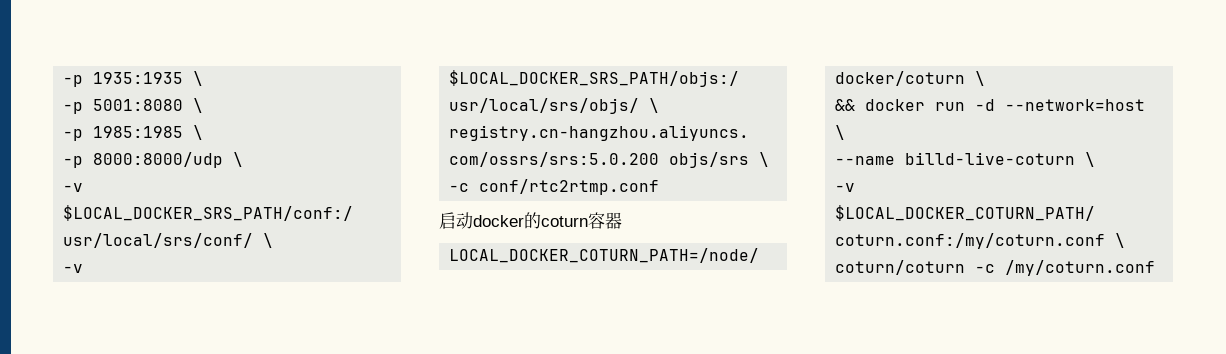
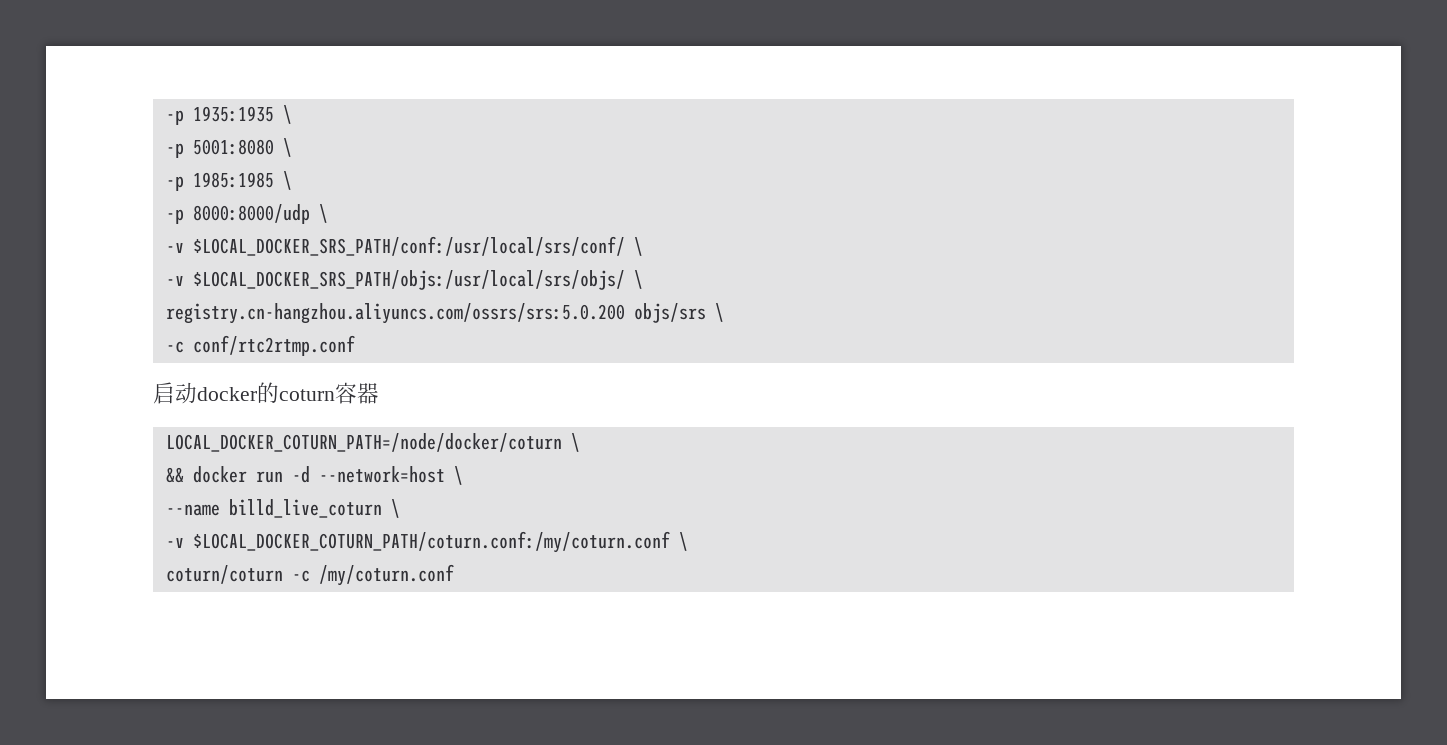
[905,152,1076,165] billd-live-coturn -> [228,499,382,518] billd_live_coturn

